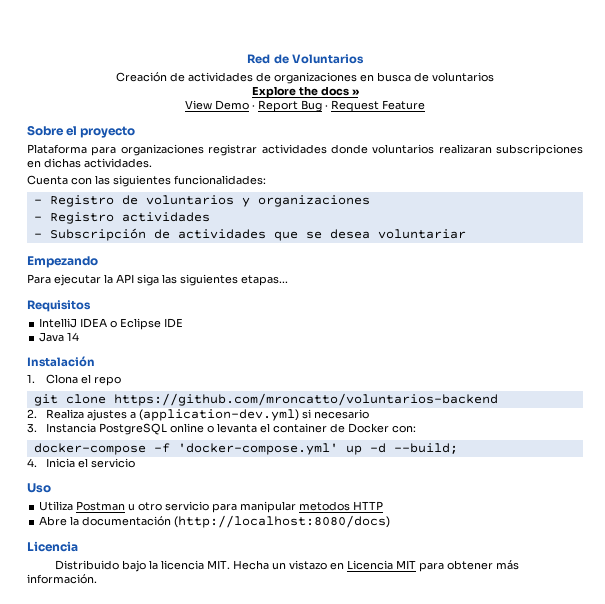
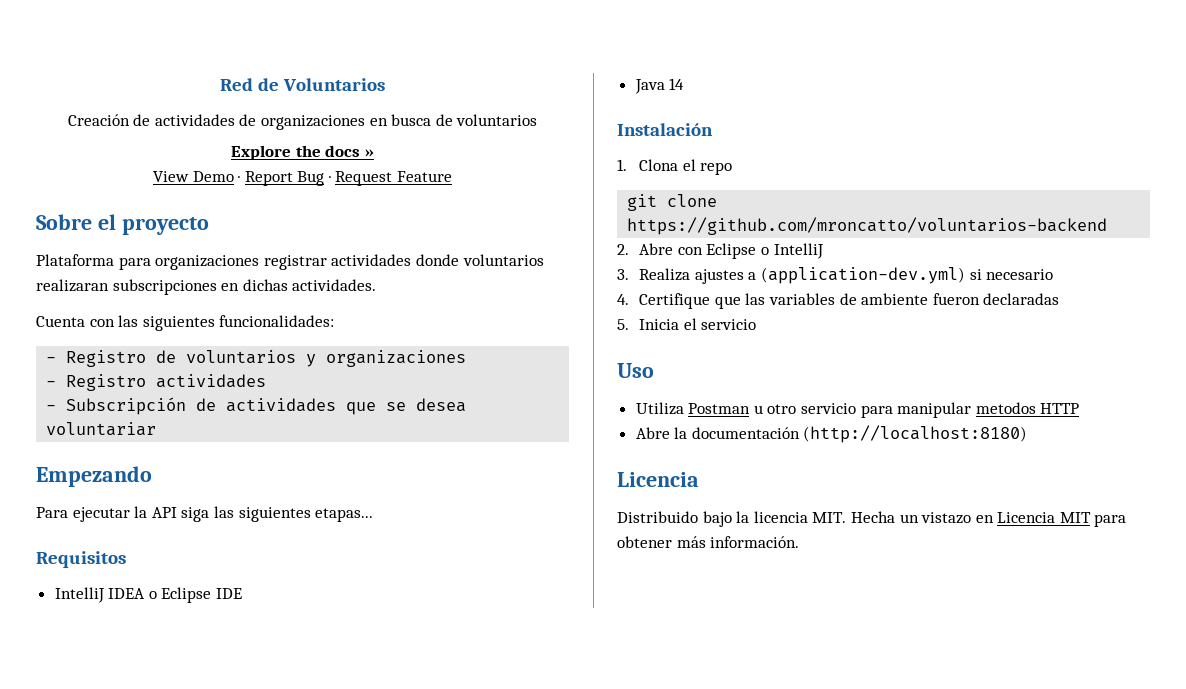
(37, 413) none -> [639,243,823,259] [617,269,629,280] Abre con Eclipse o IntelliJ // 3.
[27,423,416,435] [33,443,458,455] [27,458,37,467] 3. Instancia PostgreSQL online o levanta el container de Docker con: // docker-compose -f 'docker-compose.yml' up -d --build; // 4. -> [617,293,1060,309] [617,319,629,330] 4. Certifique que las variables de ambiente fueron declaradas // 5.
[174,515,391,528] (http://localhost:8080/docs) -> [803,425,1028,443] (http://localhost:8180)

